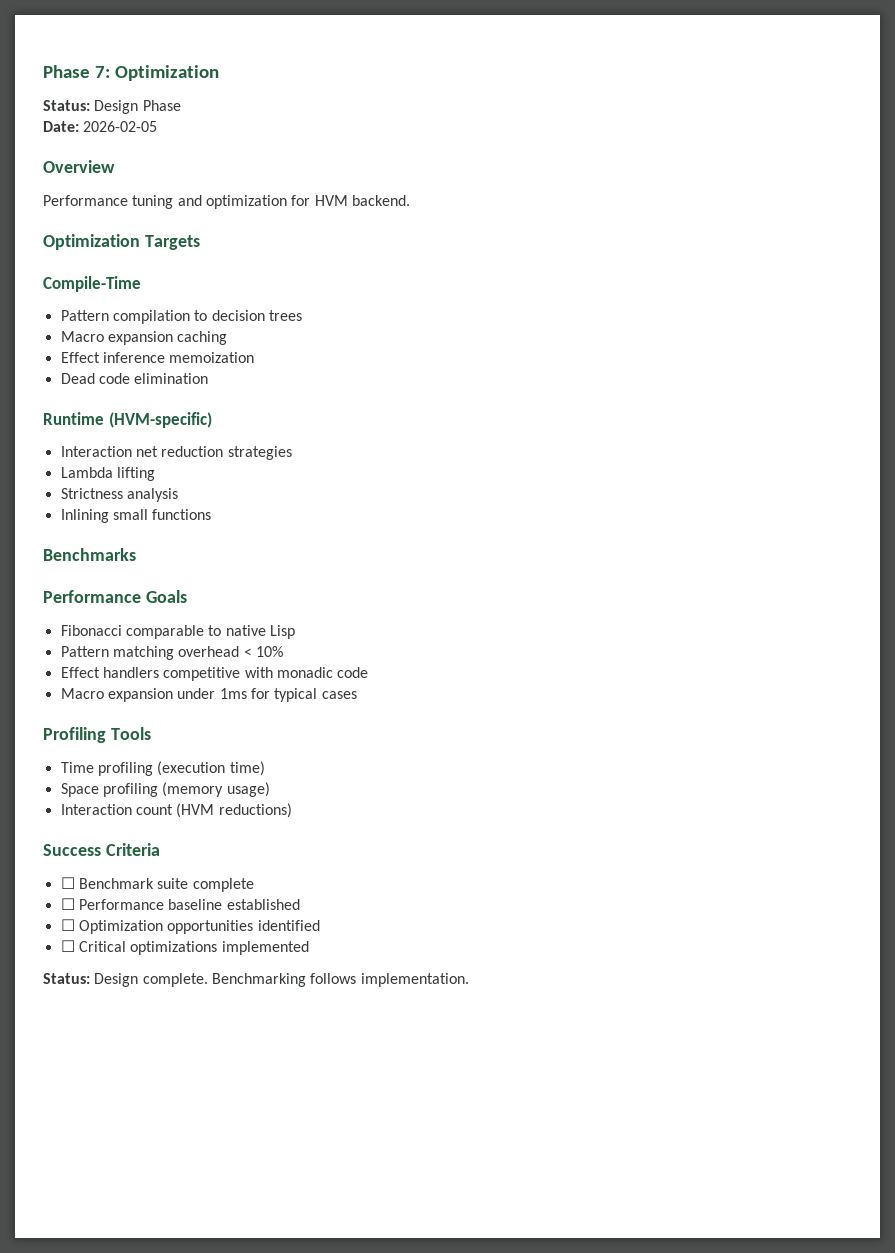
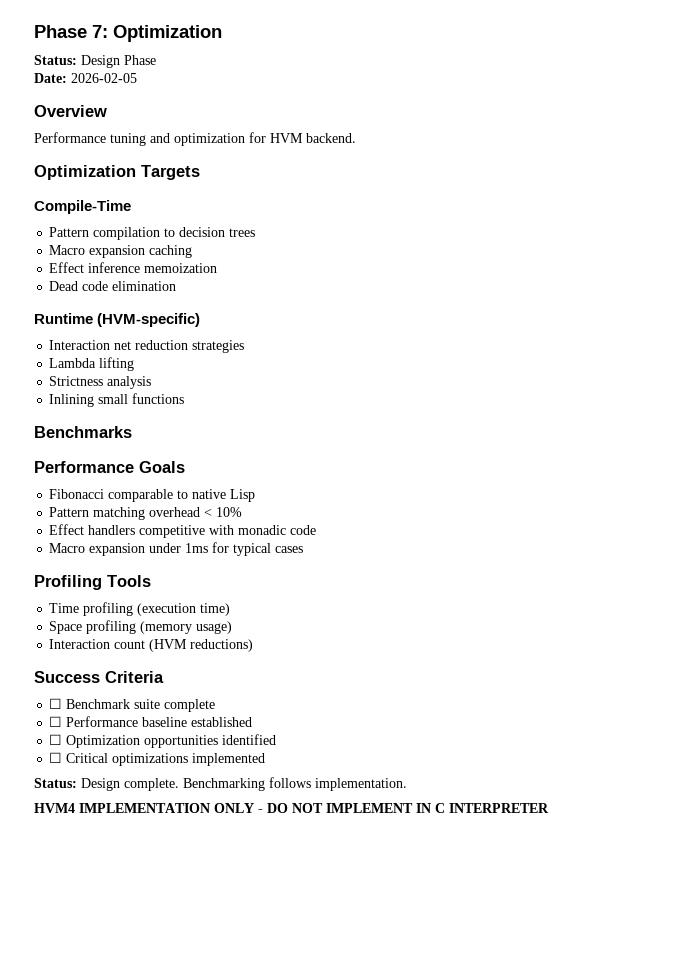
(469, 980) none -> [34,803,549,813] // HVM4 IMPLEMENTATION ONLY - DO NOT IMPLEMENT IN C INTERPRETER

